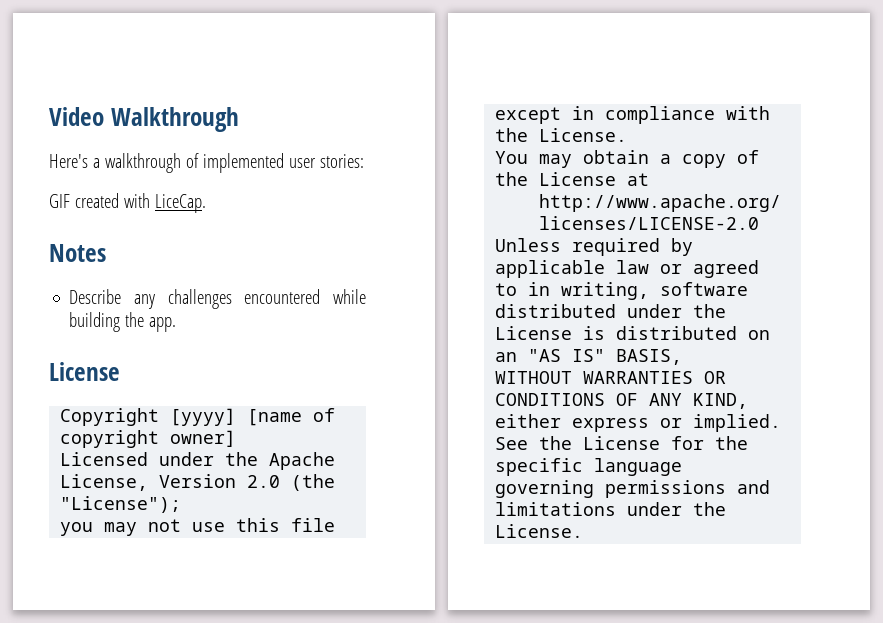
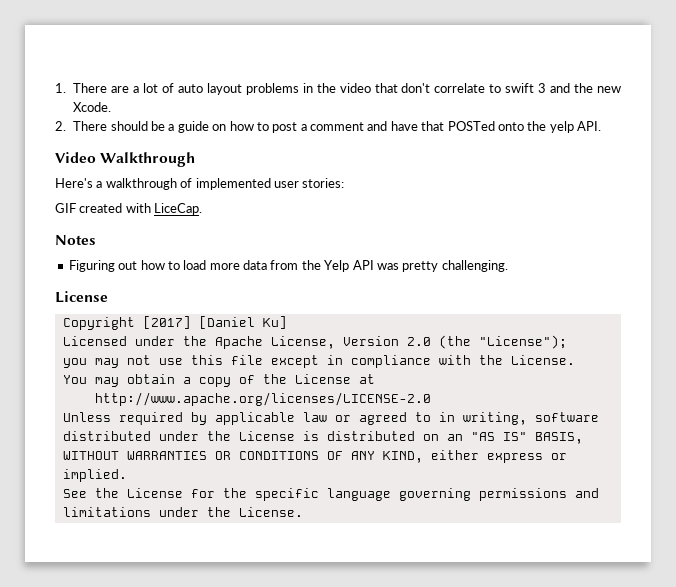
(49, 116) none -> [55,83,622,95] [73,102,112,112] [55,121,601,133] 1. There are a lot of auto layout problems in the video that don't correlate to swift 3 and the new Xcode. // 2. There should be a guide on how to post a comment and have that POSTed onto the yelp API. //
[69,289,366,309] [69,312,177,332] [49,362,120,381] [60,408,336,426] [60,430,237,448] Describe any challenges encountered while building the app. // License // Copyright [yyyy] [name of copyright owner] -> [68,260,508,272] [55,291,108,303] [62,316,287,330] Figuring out how to load more data from the Yelp API was pretty challenging. // License // Copyright [2017] [Daniel Ku]

